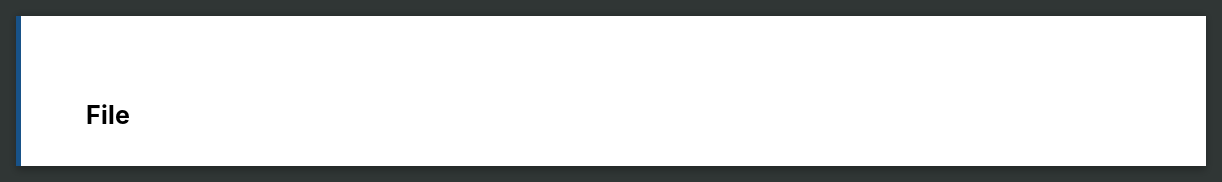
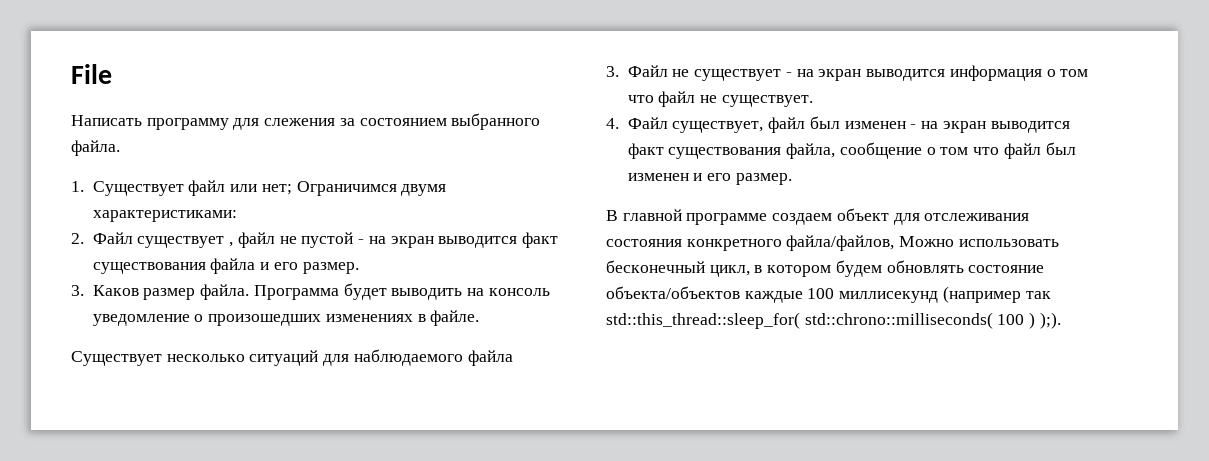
(130, 114) none -> [71,113,541,130] [71,140,120,156] [71,180,447,196] [92,210,237,222] [71,232,559,248] [92,258,359,274] [71,283,550,300] [92,310,480,326] [71,349,513,366] [606,65,1089,81] [627,91,813,107] [606,116,1070,133] [627,142,1076,159] [627,173,792,185] [606,208,1030,225] [606,235,1059,251] [606,260,1045,277] [606,286,1051,303] [606,312,1061,329] // Написать программу для слежения за состоянием выбранного файла. // 1. Существует файл или нет; Ограничимся двумя характеристиками: // 2. Файл существует , файл не пустой - на экран выводится факт существования файла и его размер. // 3. Каков размер файла. Программа будет выводить на консоль уведомление о произошедших изменениях в файле. // Существует несколько ситуаций для наблюдаемого файла // 3. Файл не существует - на экран выводится информация о том что файл не существует. // 4. Файл существует, файл был изменен - на экран выводится факт существования файла, сообщение о том что файл был изменен и его размер. // В главной программе создаем объект для отслеживания состояния конкретного файла/файлов, Можно использовать бесконечный цикл, в котором будем обновлять состояние объекта/объектов каждые 100 миллисекунд (например так std::this_thread::sleep_for( std::chrono::milliseconds( 100 ) );).

